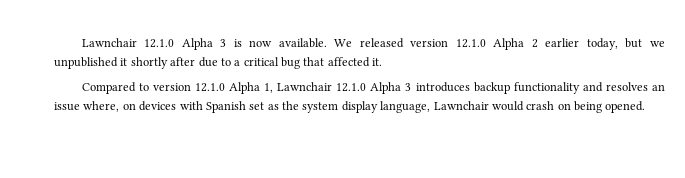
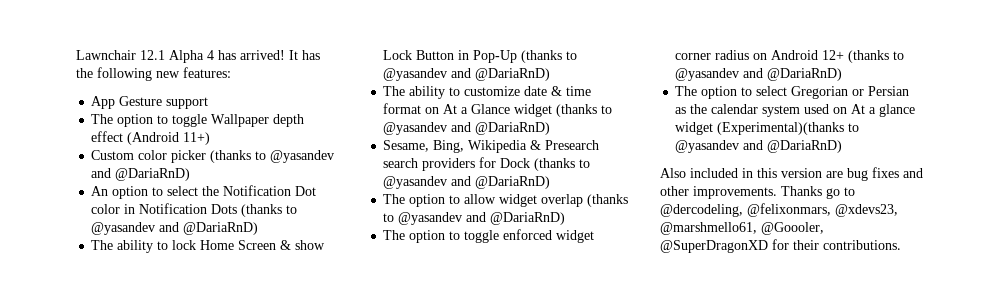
[81,38,665,50] [54,57,383,69] [81,82,665,94] [54,101,646,113] Lawnchair 12.1.0 Alpha 3 is now available. We released version 12.1.0 Alpha 2 earlier today, but we unpublished it shortly after due to a critical bug that affected it. // Compared to version 12.1.0 Alpha 1, Lawnchair 12.1.0 Alpha 3 introduces backup functionality and resolves an issue where, on devices with Spanish set as the system display language, Lawnchair would crash on being opened. -> [76,50,320,63] [76,67,231,81] [91,96,209,109] [91,114,305,127] [91,131,211,145] [91,150,335,163] [91,168,191,181] [91,185,317,199] [91,203,298,217] [91,222,259,235] [91,240,326,253] [383,50,578,63] [383,68,551,81] [383,86,592,99] [383,103,613,117] [383,122,551,135] [383,140,600,153] [383,157,591,171] [383,176,551,189] [383,194,629,207] [383,212,566,225] [383,229,595,243] [675,50,905,63] [675,68,843,81] [675,86,910,99] [675,104,916,117] [675,122,860,135] [675,140,843,153] [660,167,923,181] [660,186,855,199] [660,203,898,217] [660,222,824,235] [660,239,901,253] Lawnchair 12.1 Alpha 4 has arrived! It has the following new features: // App Gesture support // The option to toggle Wallpaper depth effect (Android 11+) // Custom color picker (thanks to @yasandev and @DariaRnD) // An option to select the Notification Dot color in Notification Dots (thanks to @yasandev and @DariaRnD) // The ability to lock Home Screen & show Lock Button in Pop-Up (thanks to @yasandev and @DariaRnD) // The ability to customize date & time format on At a Glance widget (thanks to @yasandev and @DariaRnD) // Sesame, Bing, Wikipedia & Presearch search providers for Dock (thanks to @yasandev and @DariaRnD) // The option to allow widget overlap (thanks to @yasandev and @DariaRnD) // The option to toggle enforced widget corner radius on Android 12+ (thanks to @yasandev and @DariaRnD) // The option to select Gregorian or Persian as the calendar system used on At a glance widget (Experimental)(thanks to @yasandev and @DariaRnD) // Also included in this version are bug fixes and other improvements. Thanks go to @dercodeling, @felixonmars, @xdevs23, @marshmello61, @Goooler, @SuperDragonXD for their contributions.

